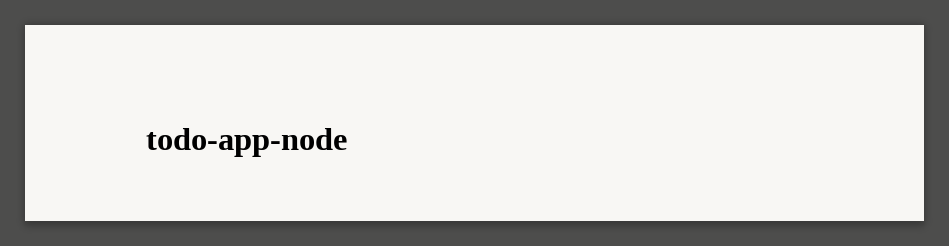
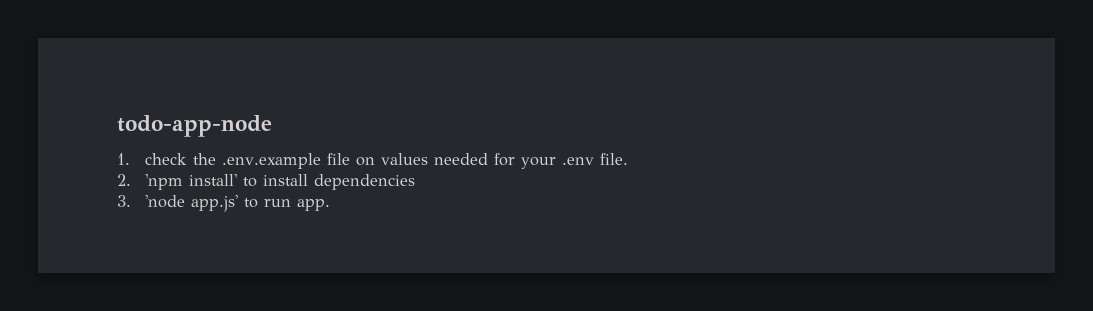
(347, 142) none -> [117,153,629,169] [117,174,416,190] [117,195,331,212] // 1. check the .env.example file on values needed for your .env file. // 2. 'npm install' to install dependencies // 3. 'node app.js' to run app.

